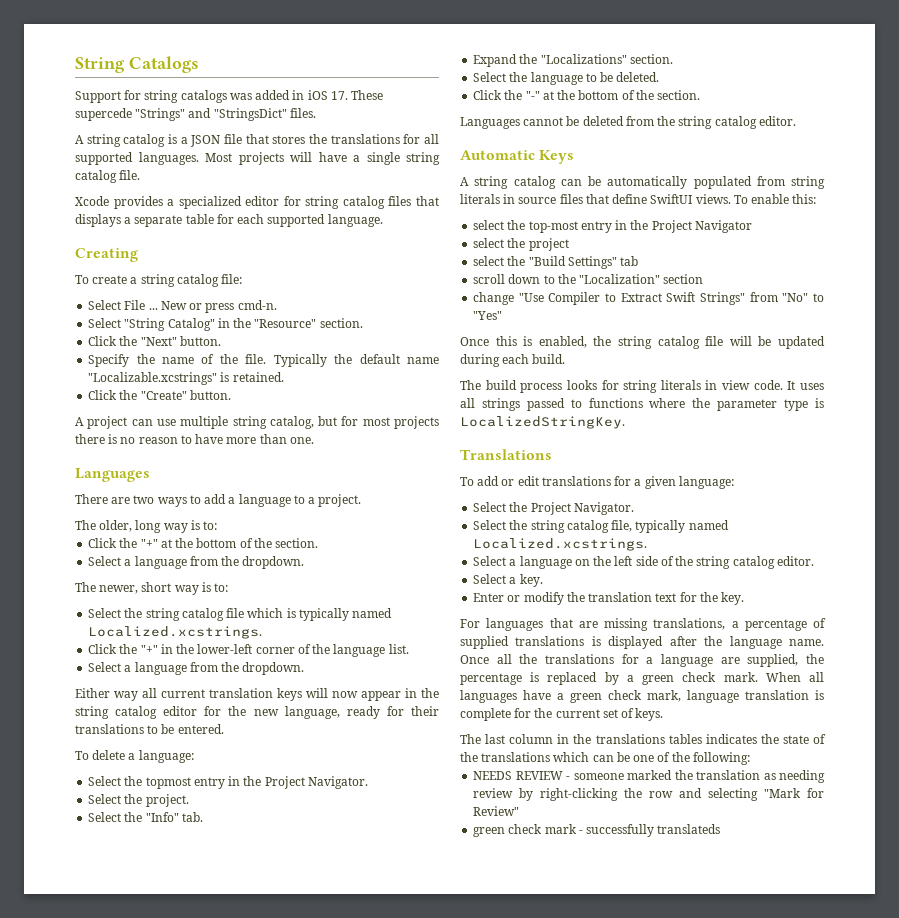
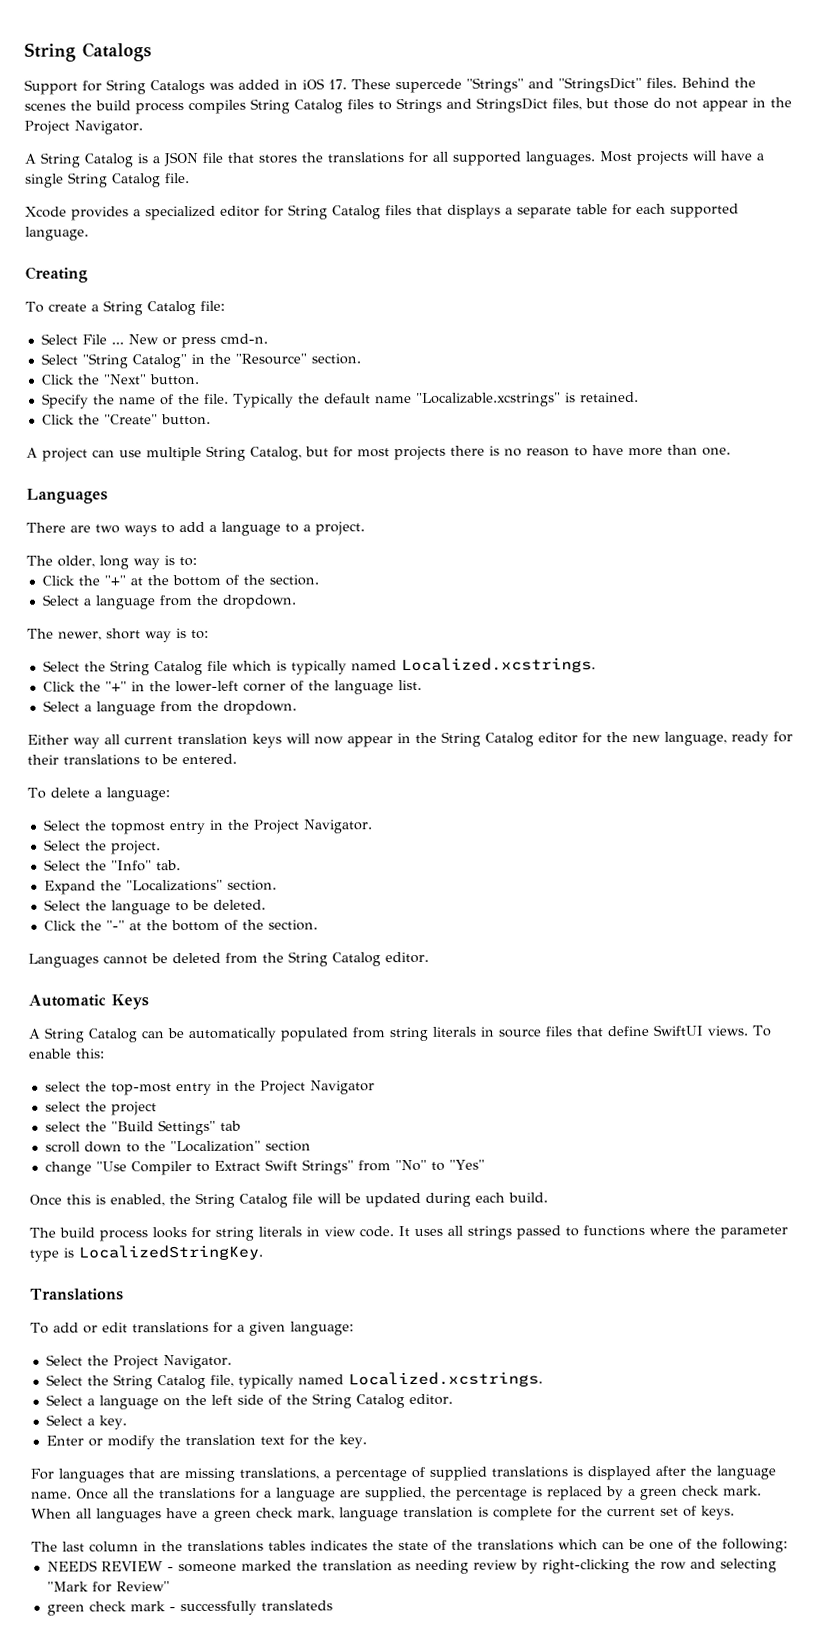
[144,90,227,103] string catalogs -> [106,79,205,95] String Catalogs
[75,134,166,147] // A string catalog -> [681,77,756,88] [24,97,792,115] [24,120,143,135] [24,152,134,168] Behind the scenes the build process compiles String Catalog files to Strings and StringsDict files, but those do not appear in the Project Navigator. // A String Catalog
[406,152,440,165] [75,170,117,183] string catalog -> [68,172,161,188] String Catalog
[305,196,385,209] string catalog -> [288,204,381,220] String Catalog
[140,274,219,287] string catalog -> [102,300,196,316] String Catalog
[232,416,314,429] string catalog, -> [206,445,302,461] String Catalog,
[145,608,224,621] string catalog -> [109,660,203,676] String Catalog
[75,706,158,719] string catalog -> [441,731,534,747] String Catalog
[678,116,757,129] string catalog -> [288,951,381,967] String Catalog
[474,176,556,189] string catalog -> [44,1027,137,1043] String Catalog
[618,336,700,349] string catalog -> [195,1192,288,1208] String Catalog
[530,520,609,533] string catalog -> [112,1374,206,1390] String Catalog
[696,556,775,569] string catalog -> [311,1393,405,1409] String Catalog

